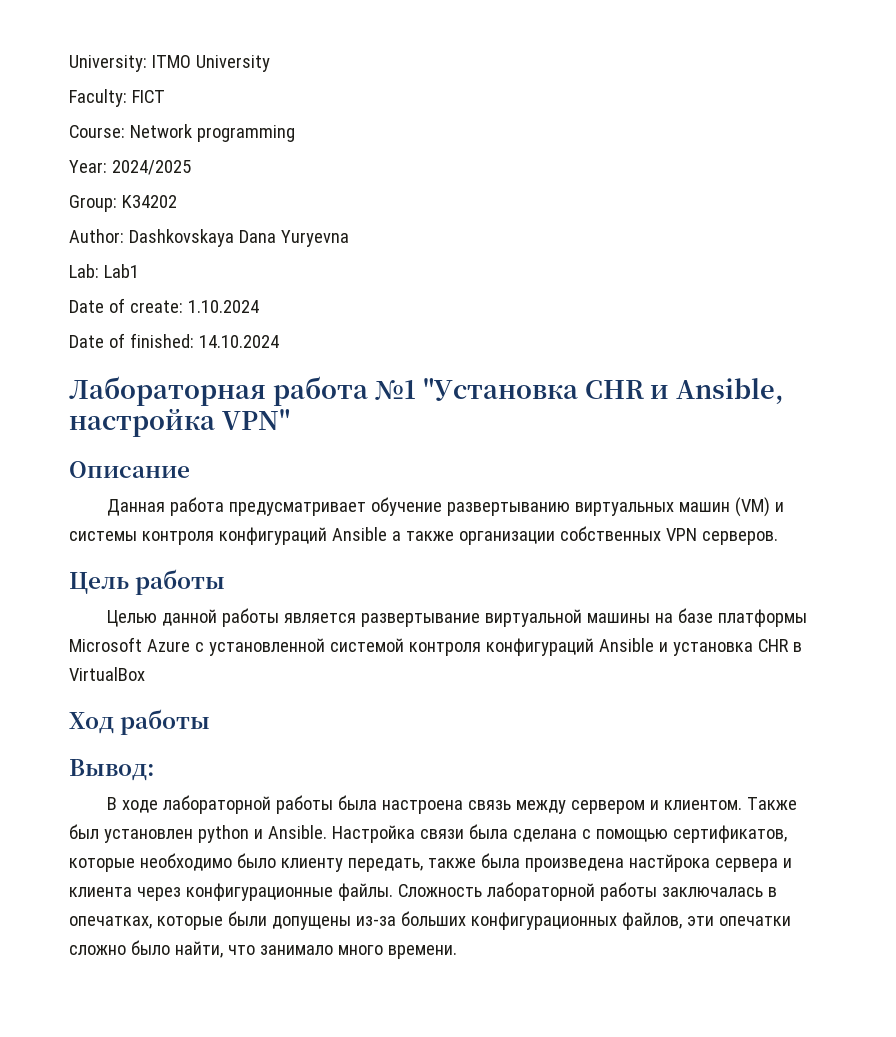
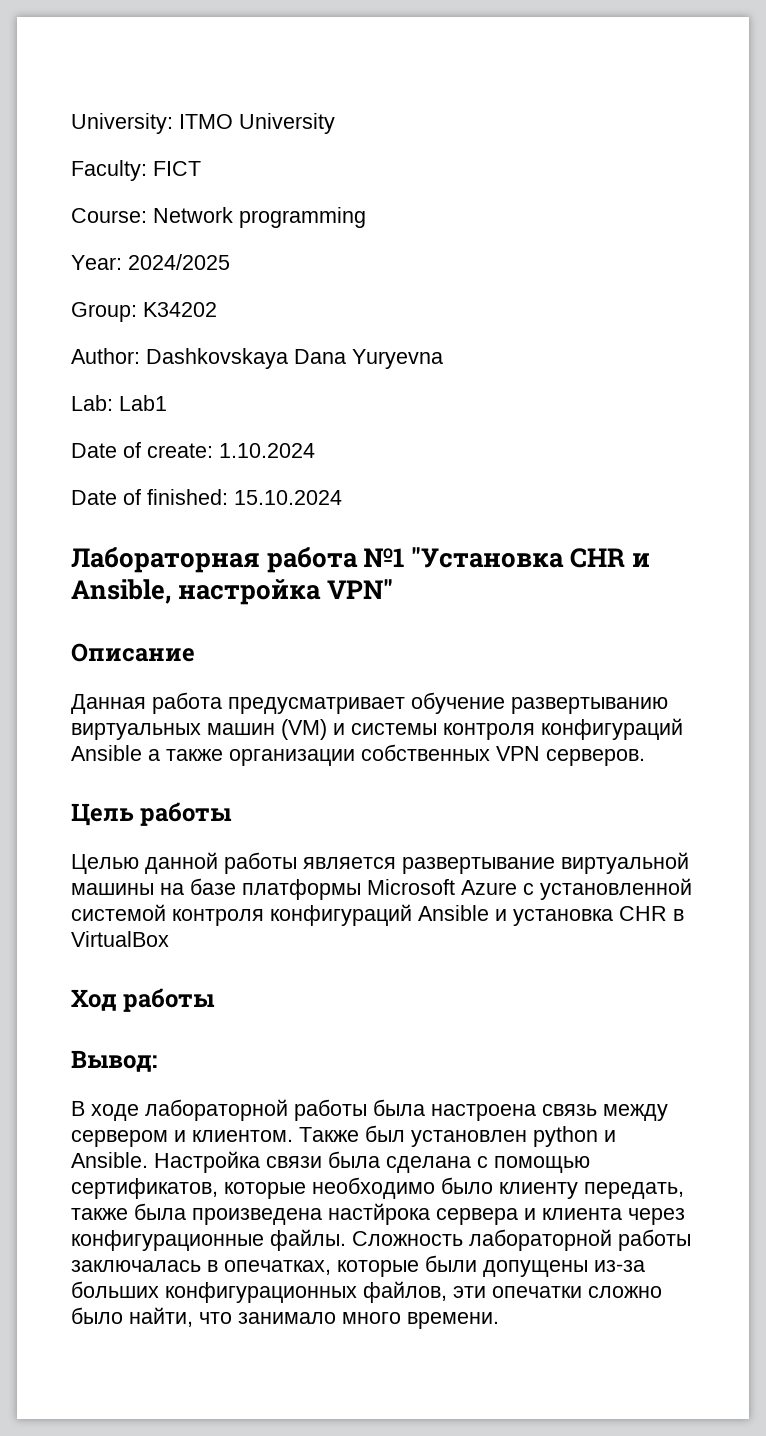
[198,335,279,348] 14.10.2024 -> [234,490,342,505] 15.10.2024

